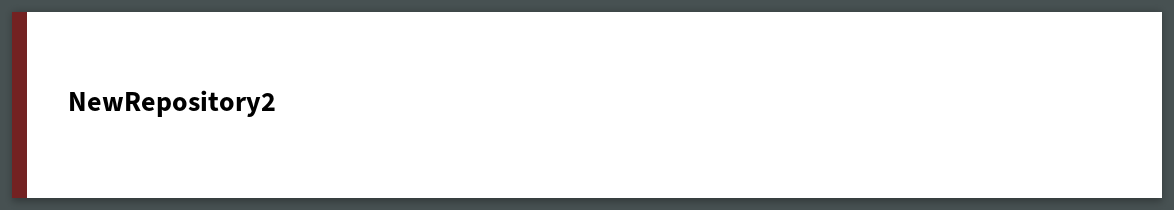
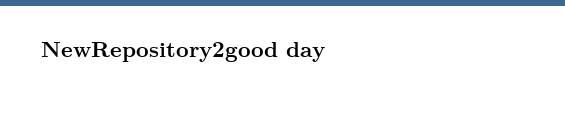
[68,90,276,117] NewRepository2 -> [41,42,325,62] NewRepository2good day

